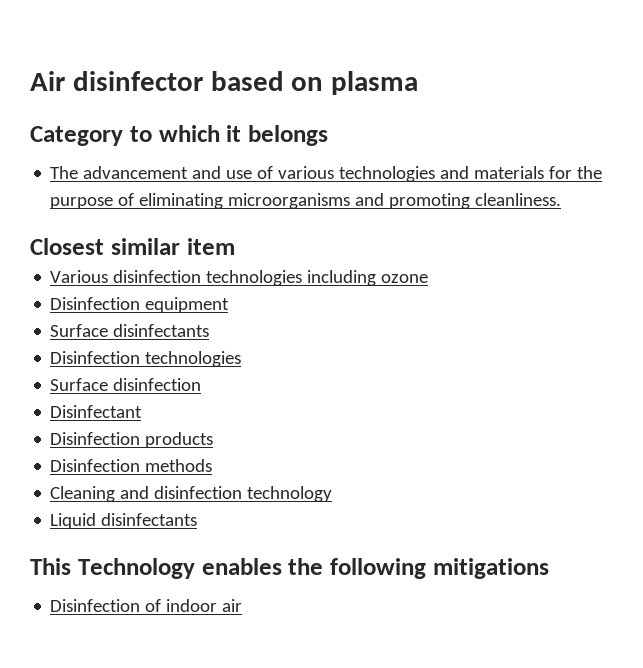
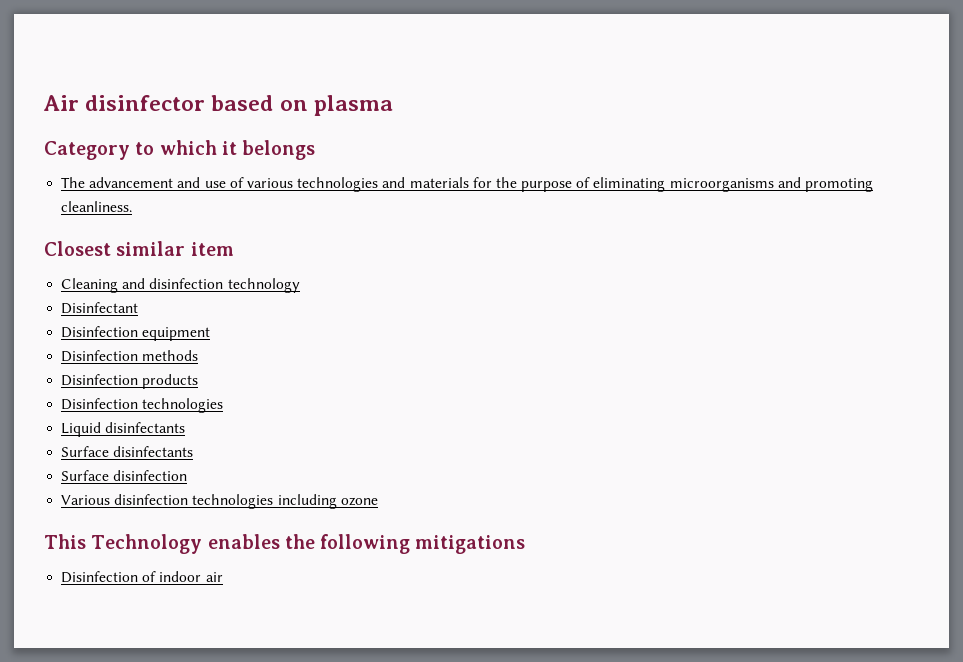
(235, 246) none -> [61,278,300,293] [61,302,139,314] [61,326,211,341] [61,350,199,362] [61,374,199,389] [61,398,224,413] [61,422,186,437] [61,446,194,457] [61,470,188,481] // Cleaning and disinfection technology // Disinfectant // Disinfection equipment // Disinfection methods // Disinfection products // Disinfection technologies // Liquid disinfectants // Surface disinfectants // Surface disinfection
[50,297,230,313] [50,324,210,337] [50,351,242,367] [50,378,202,391] [50,405,143,418] [50,432,214,448] [50,459,213,472] [50,486,333,502] [50,513,198,529] // Disinfection equipment // Surface disinfectants // Disinfection technologies // Surface disinfection // Disinfectant // Disinfection products // Disinfection methods // Cleaning and disinfection technology // Liquid disinfectants -> (378, 501) none

